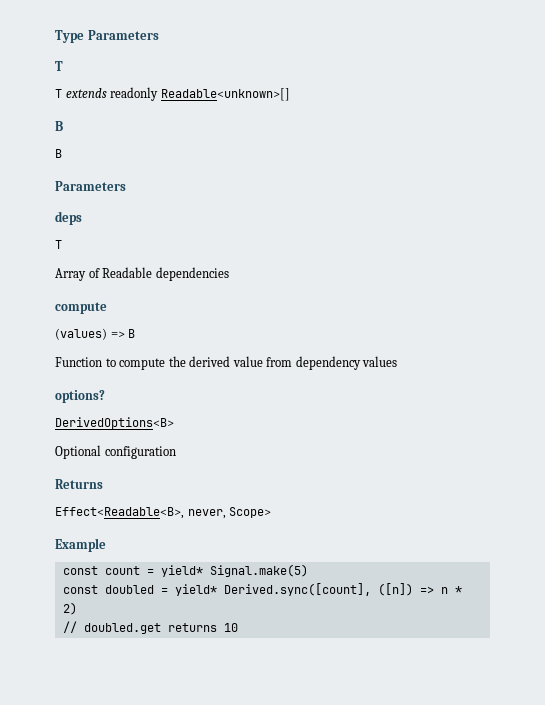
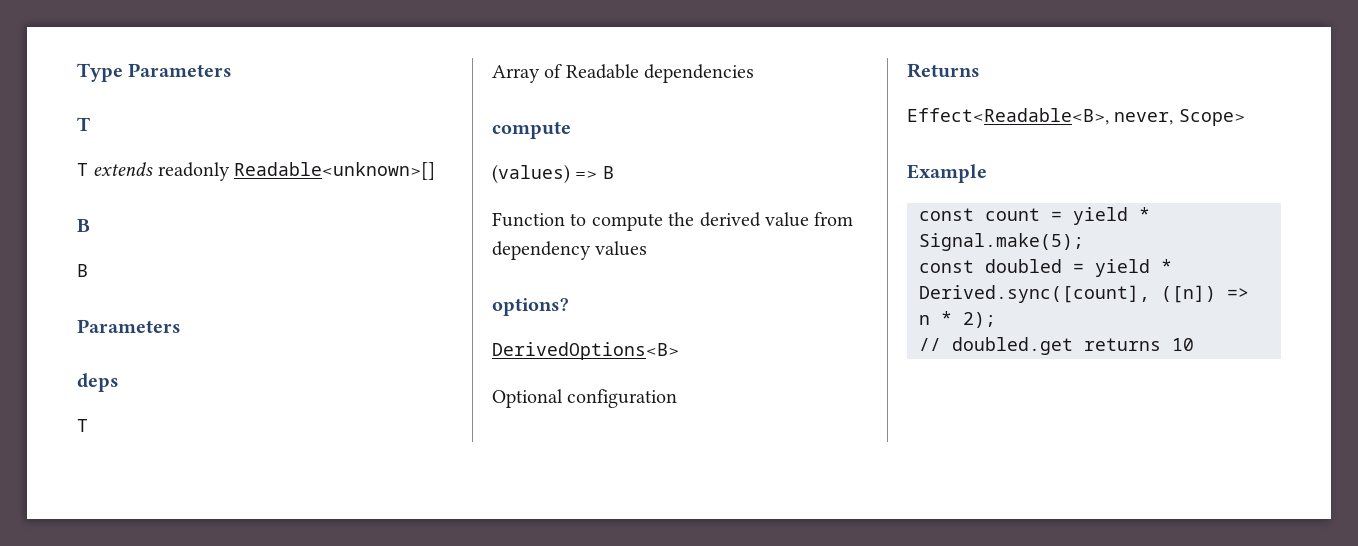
[160,564,308,577] yield* Signal.make(5) -> [1073,207,1150,225] [919,233,1084,251] yield * Signal.make(5);
[174,584,217,596] yield* -> [1095,259,1172,277] yield *
[62,602,77,615] 2) -> [963,312,996,328] 2);

